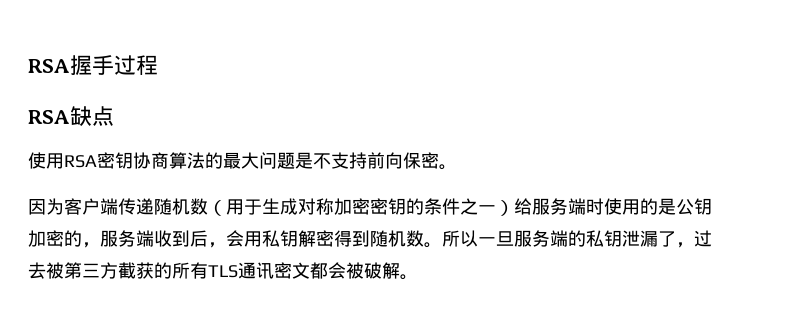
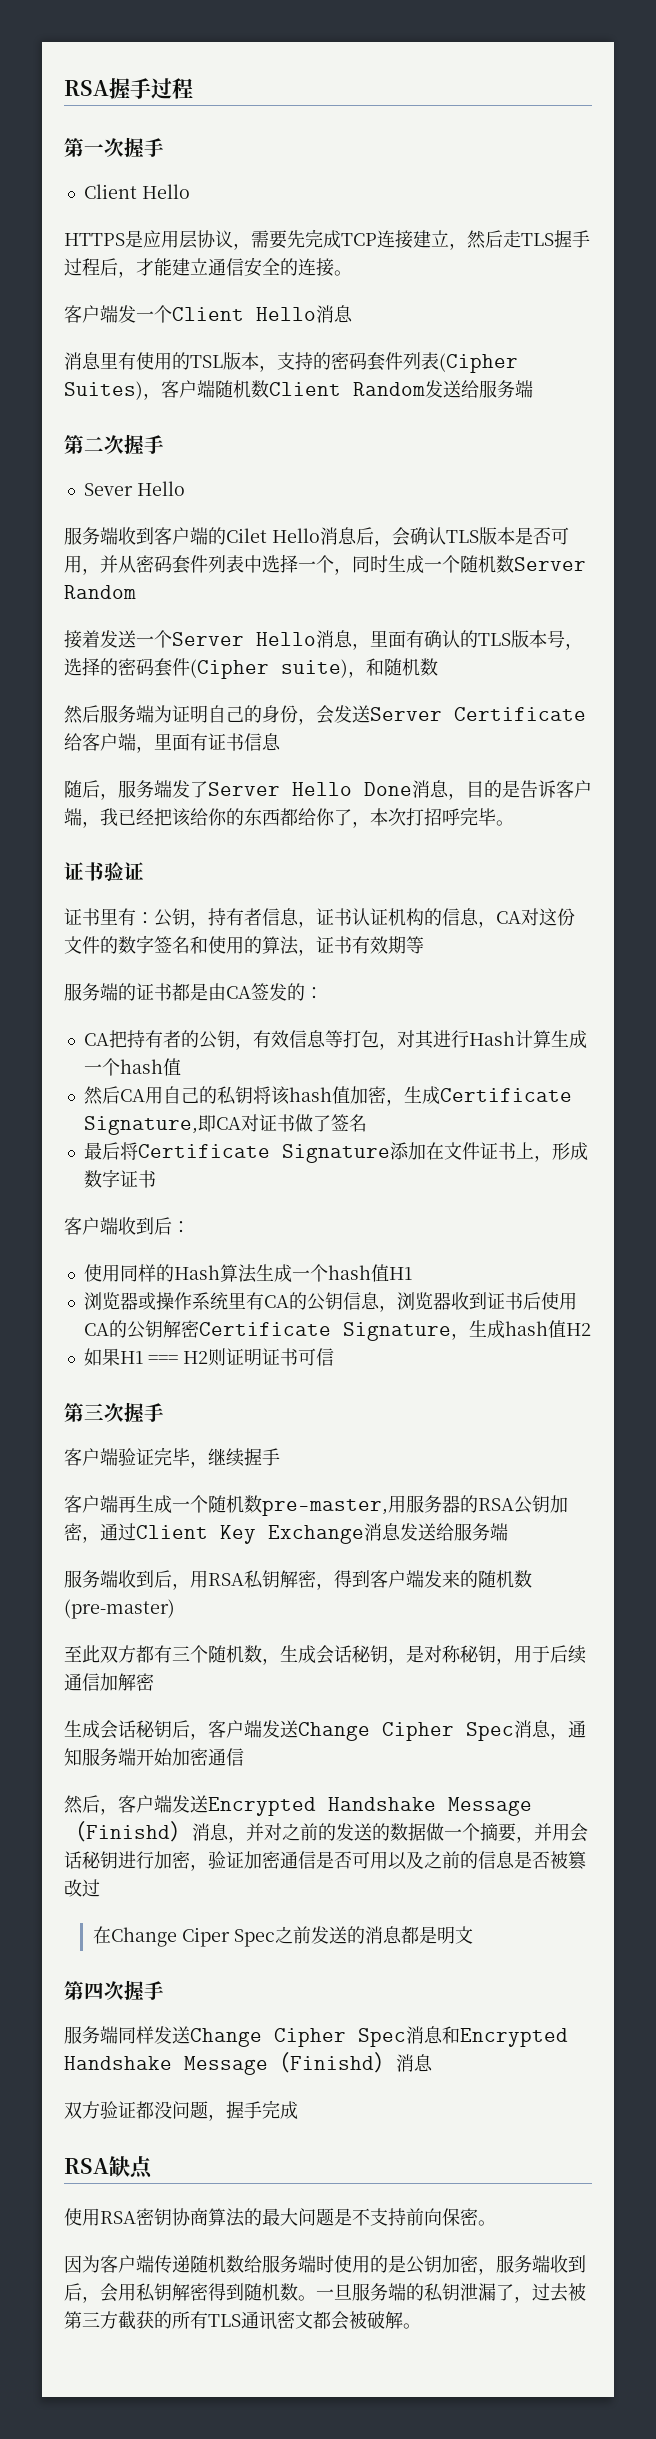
(158, 65) none -> [64,137,164,158] [83,184,190,199] [64,229,590,250] [64,257,352,278] [64,305,353,323] [64,352,518,373] [64,380,533,400] [64,434,164,455] [83,481,185,496] [64,527,569,547] [64,554,586,575] [64,585,136,599] [64,630,583,650] [64,657,438,679] [64,705,586,725] [64,733,281,753] [64,780,592,800] [64,807,514,828] [64,862,144,881] [64,908,575,928] [64,935,424,956] [64,983,323,1001] [83,1030,587,1050] [83,1058,181,1076] [83,1086,572,1106] [83,1114,367,1135] [83,1142,588,1163] [83,1169,156,1188] [64,1217,190,1235] [83,1264,412,1283] [83,1292,577,1312] [83,1320,591,1341] [83,1348,334,1366] [64,1402,164,1423] [64,1447,280,1468] [64,1495,568,1516] [64,1523,508,1544] [64,1570,532,1590] [64,1599,175,1619] [64,1645,586,1665] [64,1673,154,1691] [64,1720,586,1741] [64,1748,244,1766] [64,1795,532,1816] [64,1821,588,1843] [64,1851,586,1871] [64,1879,100,1897] [93,1926,474,1947] [64,1980,164,2001] [64,2026,568,2047] [64,2052,433,2075] [64,2100,298,2121] // 第一次握手 // Client Hello // HTTPS是应用层协议，需要先完成TCP连接建立，然后走TLS握手过程后，才能建立通信安全的连接。 // 客户端发一个Client Hello消息 // 消息里有使用的TSL版本，支持的密码套件列表(Cipher Suites)，客户端随机数Client Random发送给服务端 // 第二次握手 // Sever Hello // 服务端收到客户端的Cilet Hello消息后，会确认TLS版本是否可用，并从密码套件列表中选择一个，同时生成一个随机数Server Random // 接着发送一个Server Hello消息，里面有确认的TLS版本号，选择的密码套件(Cipher suite)，和随机数 // 然后服务端为证明自己的身份，会发送Server Certificate给客户端，里面有证书信息 // 随后，服务端发了Server Hello Done消息，目的是告诉客户端，我已经把该给你的东西都给你了，本次打招呼完毕。 // 证书验证 // 证书里有：公钥，持有者信息，证书认证机构的信息，CA对这份文件的数字签名和使用的算法，证书有效期等 // 服务端的证书都是由CA签发的： // CA把持有者的公钥，有效信息等打包，对其进行Hash计算生成一个hash值 // 然后CA用自己的私钥将该hash值加密，生成Certificate Signature,即CA对证书做了签名 // 最后将Certificate Signature添加在文件证书上，形成数字证书 // 客户端收到后： // 使用同样的Hash算法生成一个hash值H1 // 浏览器或操作系统里有CA的公钥信息，浏览器收到证书后使用CA的公钥解密Certificate Signature，生成hash值H2 // 如果H1 === H2则证明证书可信 // 第三次握手 // 客户端验证完毕，继续握手 // 客户端再生成一个随机数pre-master,用服务器的RSA公钥加密，通过Client Key Exchange消息发送给服务端 // 服务端收到后，用RSA私钥解密，得到客户端发来的随机数(pre-master) // 至此双方都有三个随机数，生成会话秘钥，是对称秘钥，用于后续通信加解密 // 生成会话秘钥后，客户端发送Change Cipher Spec消息，通知服务端开始加密通信 // 然后，客户端发送Encrypted Handshake Message（Finishd）消息，并对之前的发送的数据做一个摘要，并用会话秘钥进行加密，验证加密通信是否可用以及之前的信息是否被篡改过 // 在Change Ciper Spec之前发送的消息都是明文 // 第四次握手 // 服务端同样发送Change Cipher Spec消息和Encrypted Handshake Message（Finishd）消息 // 双方验证都没问题，握手完成
[208,198,514,216] （用于生成对称加密密钥的条件之一） -> (244, 2264) none
[64,230,82,247] 的 -> (478, 2264) none
[442,230,478,247] 所以 -> (316, 2298) none

